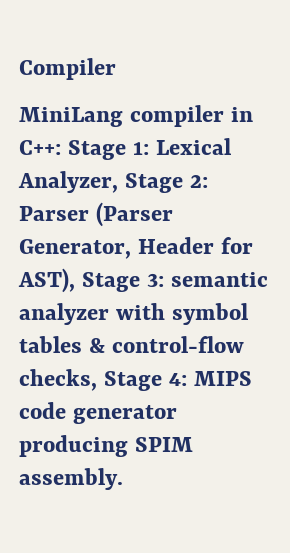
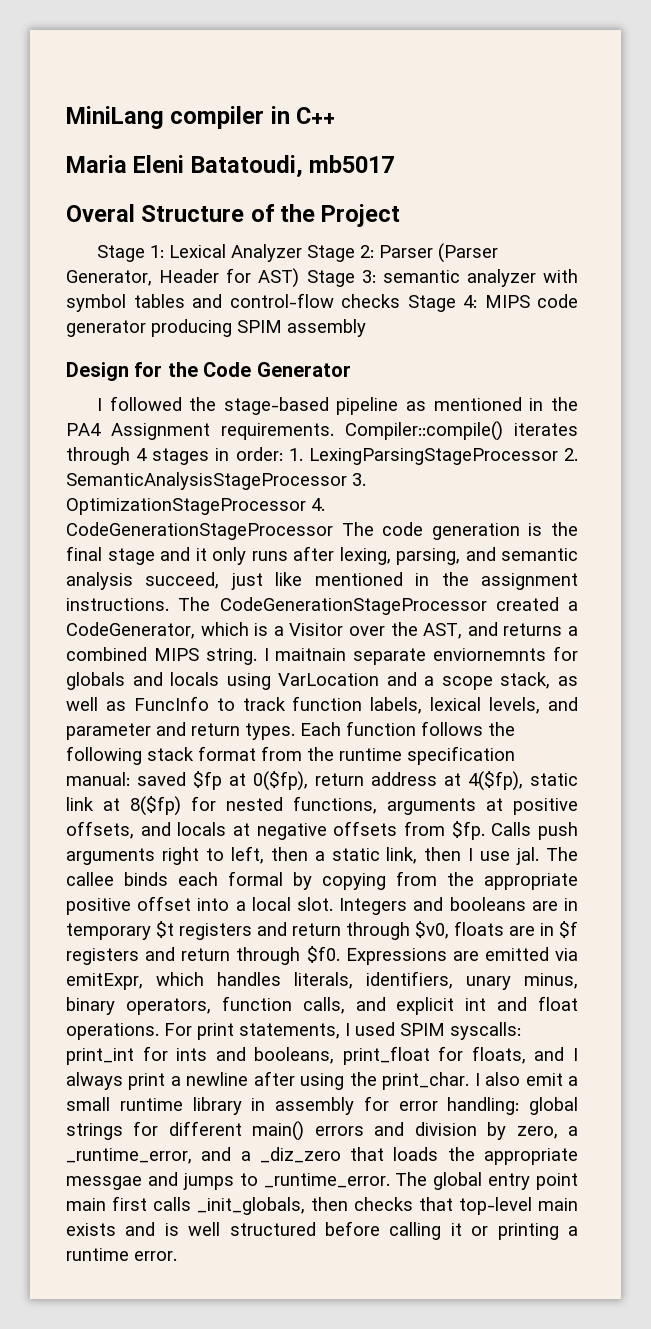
[19,58,116,80] Compiler // -> (66, 117) none
[19,140,61,155] C++: -> [296,107,336,124] [66,155,395,178] [66,204,401,227] C++ // Maria Eleni Batatoudi, mb5017 // Overal Structure of the Project //
[18,171,118,193] Analyzer, -> [230,244,302,262] Analyzer
[18,268,75,293] AST), -> [258,268,300,288] AST)
[89,336,245,353] [19,369,97,391] & control-flow checks, -> [192,293,400,308] and control-flow checks
[19,468,123,490] assembly. -> [287,319,366,337] [66,362,351,381] [96,396,579,415] [66,421,578,441] [66,447,578,465] [66,472,366,490] [66,498,325,515] [66,522,579,540] [66,546,578,565] [66,572,578,590] [66,597,578,615] [66,622,579,639] [66,646,578,665] [66,672,578,690] [66,696,579,714] [66,721,515,740] [66,746,515,765] [66,771,578,791] [66,796,578,816] [66,821,578,840] [66,846,579,865] [66,871,578,890] [66,896,578,915] [66,921,578,940] [66,946,578,965] [66,971,578,990] [66,996,578,1015] [66,1022,521,1040] [66,1046,578,1065] [66,1071,578,1090] [66,1096,578,1115] [66,1121,579,1141] [66,1147,578,1165] [66,1172,578,1190] [66,1196,578,1215] [66,1221,578,1240] [66,1248,177,1261] assembly // Design for the Code Generator // I followed the stage-based pipeline as mentioned in the PA4 Assignment requirements. Compiler::compile() iterates through 4 stages in order: 1. LexingParsingStageProcessor 2. SemanticAnalysisStageProcessor 3. OptimizationStageProcessor 4. CodeGenerationStageProcessor The code generation is the final stage and it only runs after lexing, parsing, and semantic analysis succeed, just like mentioned in the assignment instructions. The CodeGenerationStageProcessor created a CodeGenerator, which is a Visitor over the AST, and returns a combined MIPS string. I maitnain separate enviornemnts for globals and locals using VarLocation and a scope stack, as well as FuncInfo to track function labels, lexical levels, and parameter and return types. Each function follows the following stack format from the runtime specification manual: saved $fp at 0($fp), return address at 4($fp), static link at 8($fp) for nested functions, arguments at positive offsets, and locals at negative offsets from $fp. Calls push arguments right to left, then a static link, then I use jal. The callee binds each formal by copying from the appropriate positive offset into a local slot. Integers and booleans are in temporary $t registers and return through $v0, floats are in $f registers and return through $f0. Expressions are emitted via emitExpr, which handles literals, identifiers, unary minus, binary operators, function calls, and explicit int and float operations. For print statements, I used SPIM syscalls: print_int for ints and booleans, print_float for floats, and I always print a newline after using the print_char. I also emit a small runtime library in assembly for error handling: global strings for different main() errors and division by zero, a _runtime_error, and a _diz_zero that loads the appropriate messgae and jumps to _runtime_error. The global entry point main first calls _init_globals, then checks that top-level main exists and is well structured before calling it or printing a runtime error.

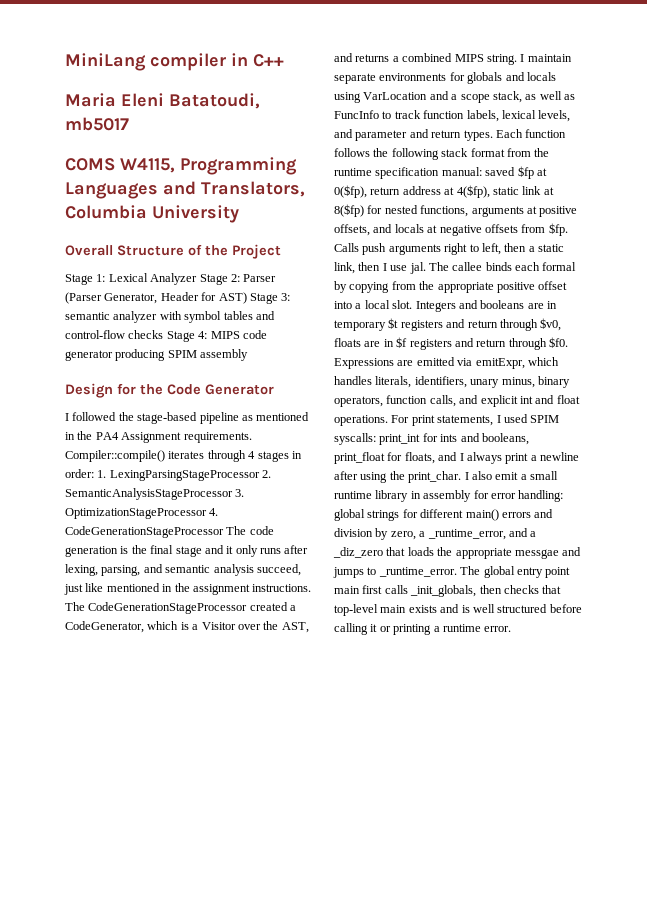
[66,204,135,222] Overal -> [65,157,297,175] [65,181,305,199] [65,205,239,223] [65,245,113,256] COMS W4115, Programming Languages and Translators, Columbia University // Overall
[275,648,547,665] maitnain separate enviornemnts -> [527,54,572,62] [334,73,447,84] maintain separate environments

